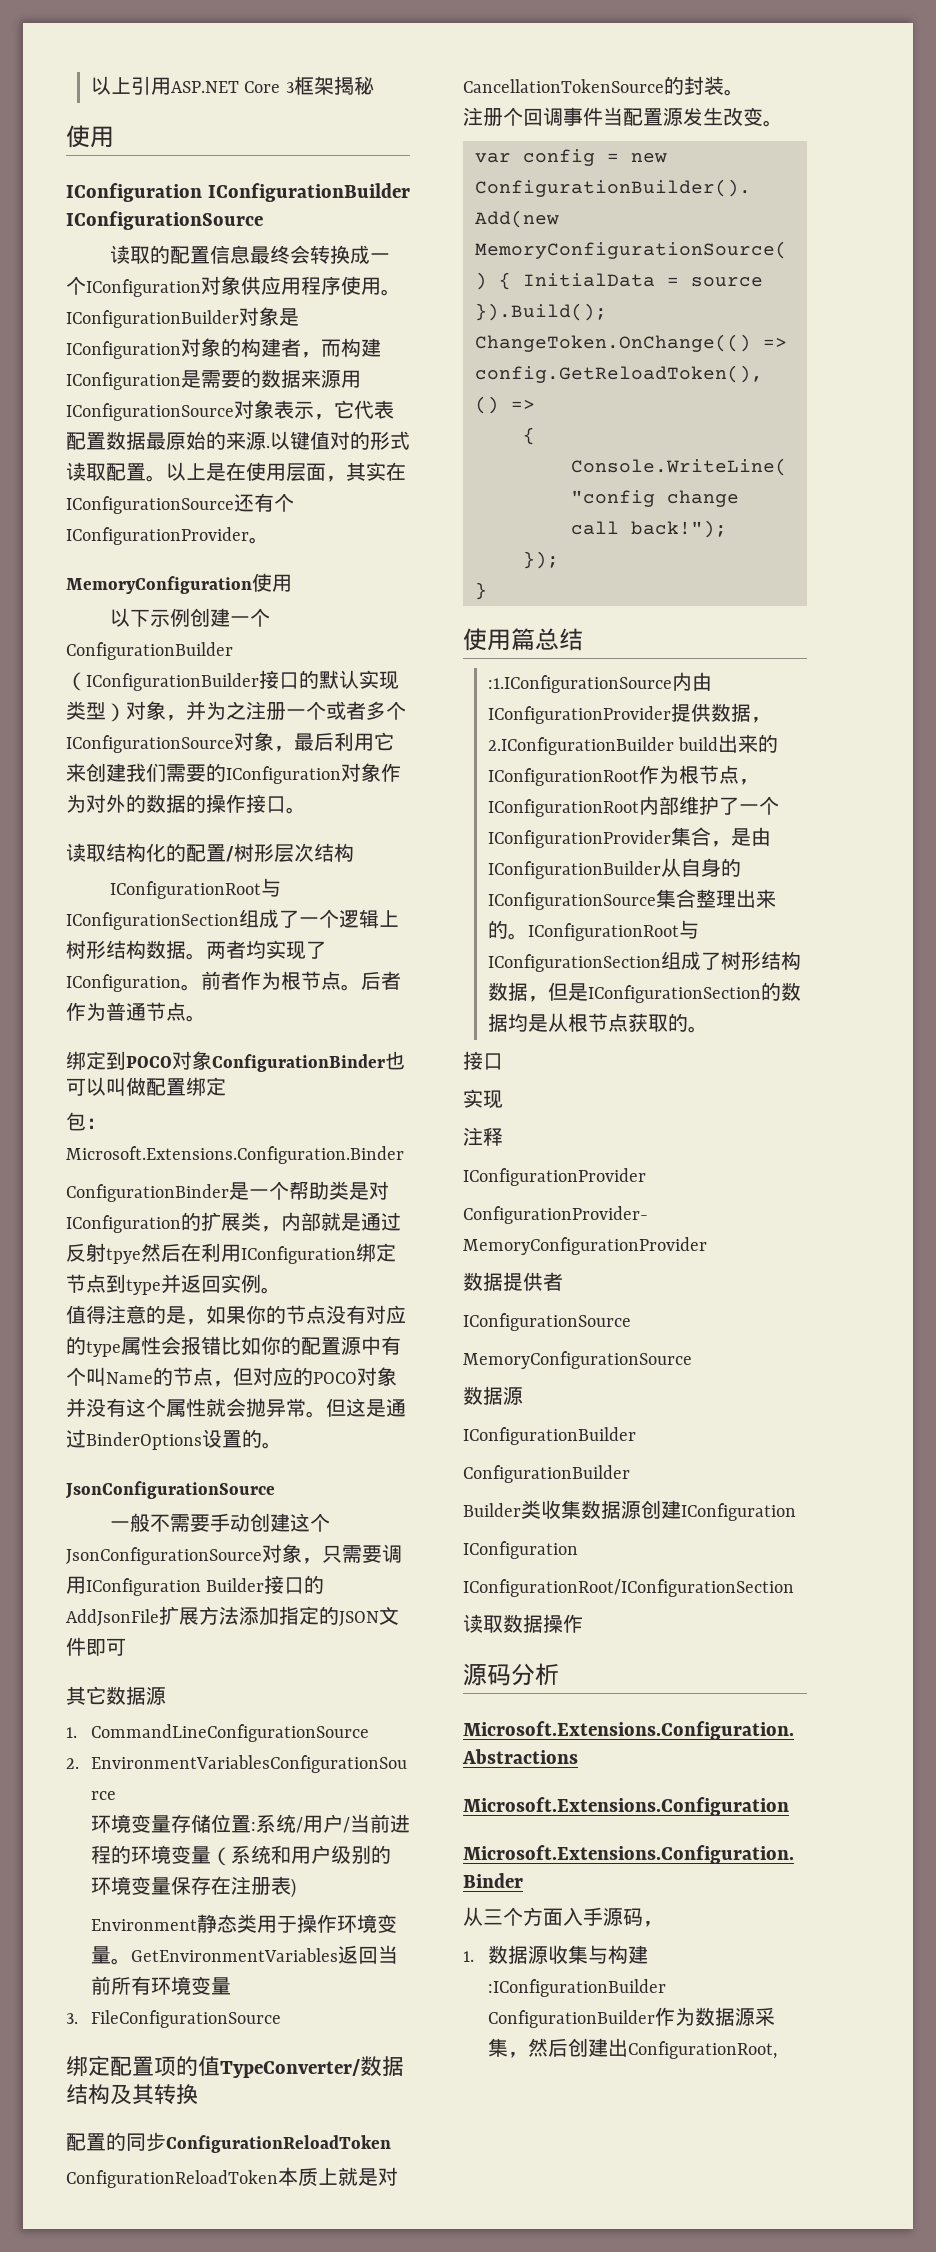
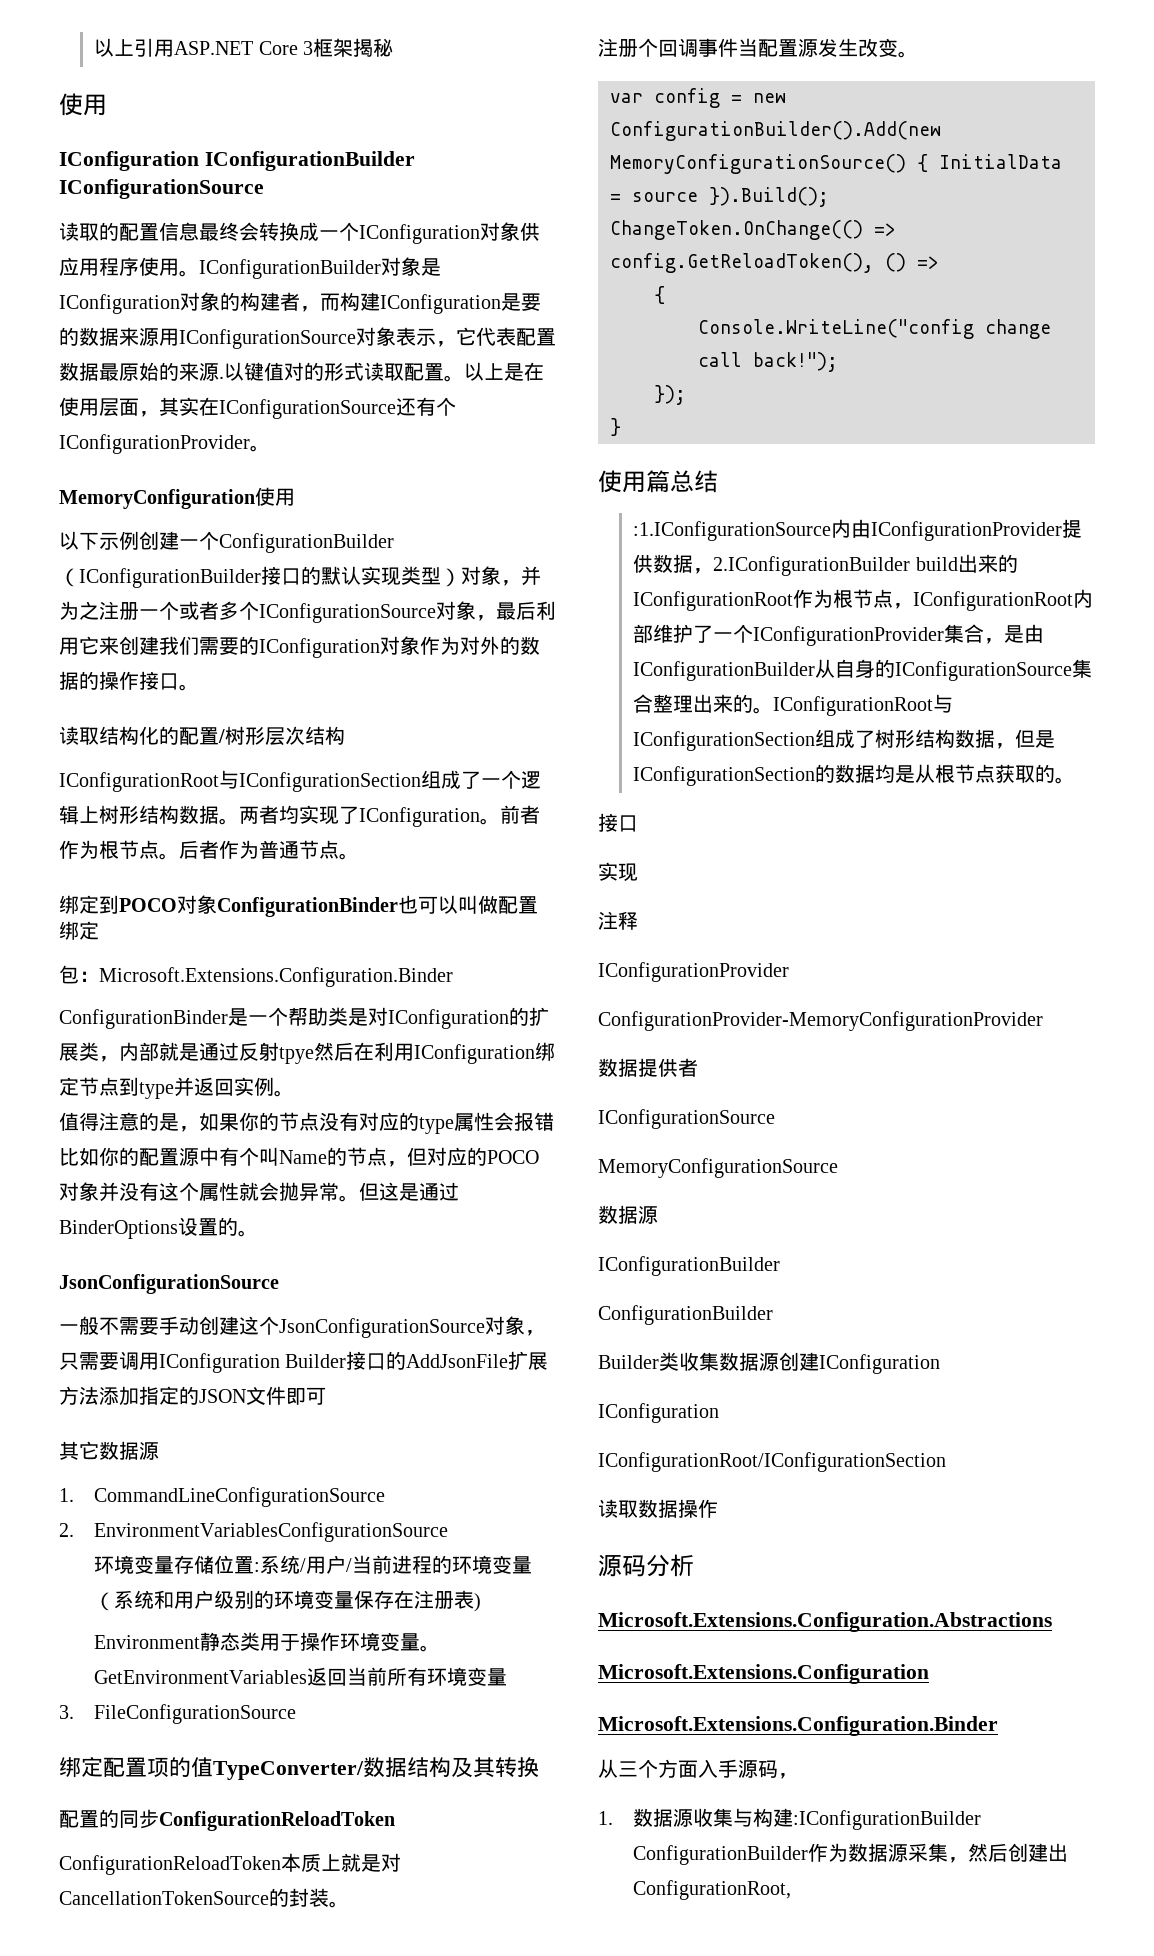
[201,370,221,388] 需 -> (521, 302) none

